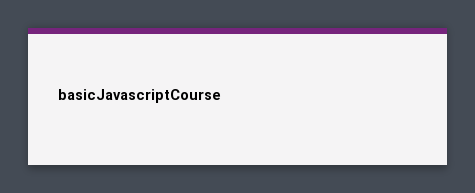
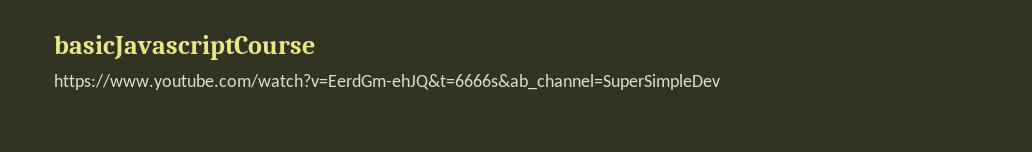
(221, 96) none -> [54,74,720,90] // https://www.youtube.com/watch?v=EerdGm-ehJQ&t=6666s&ab_channel=SuperSimpleDev

